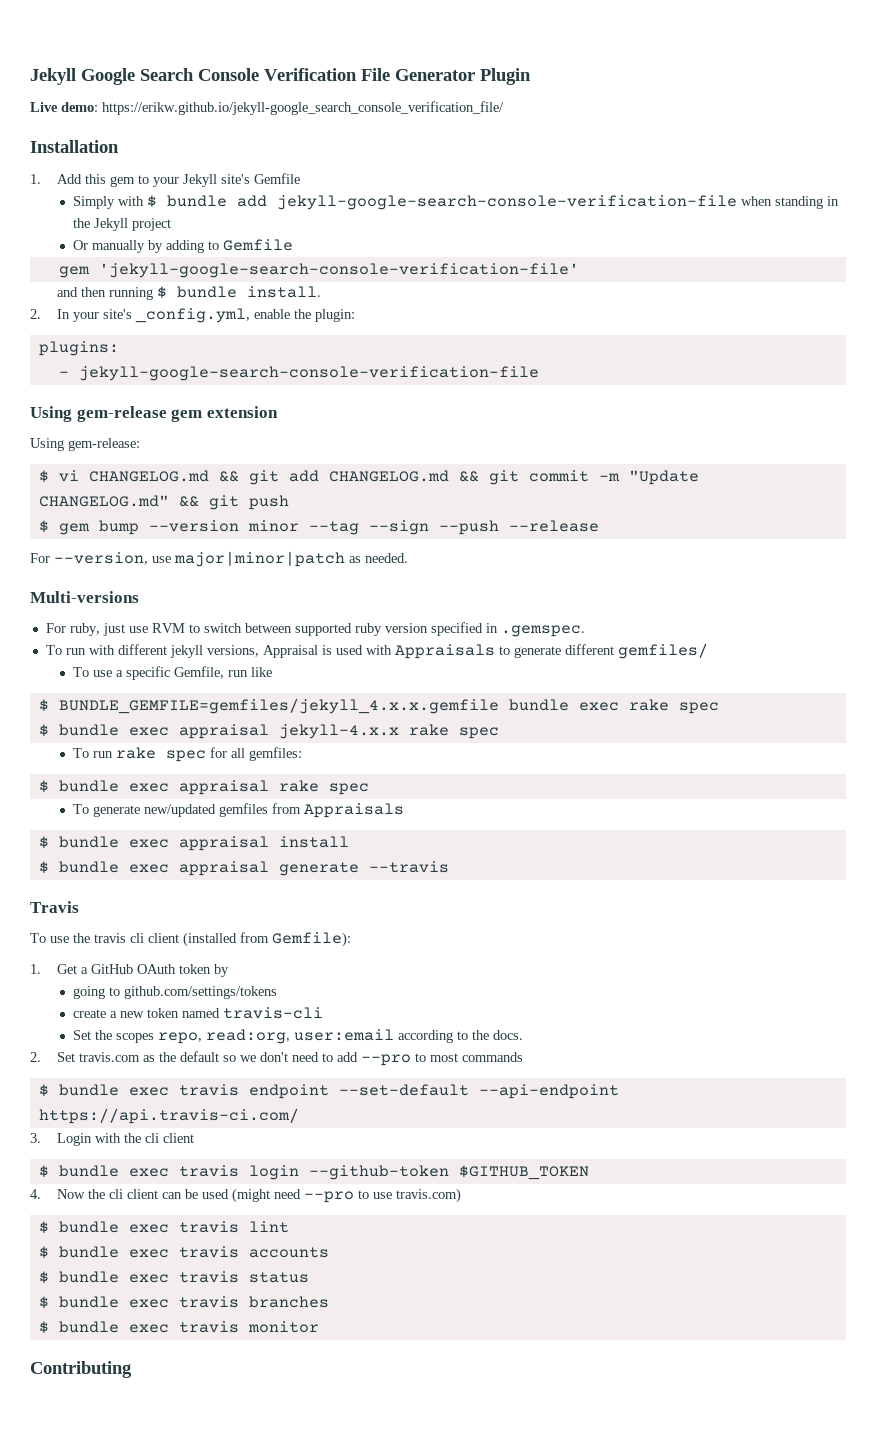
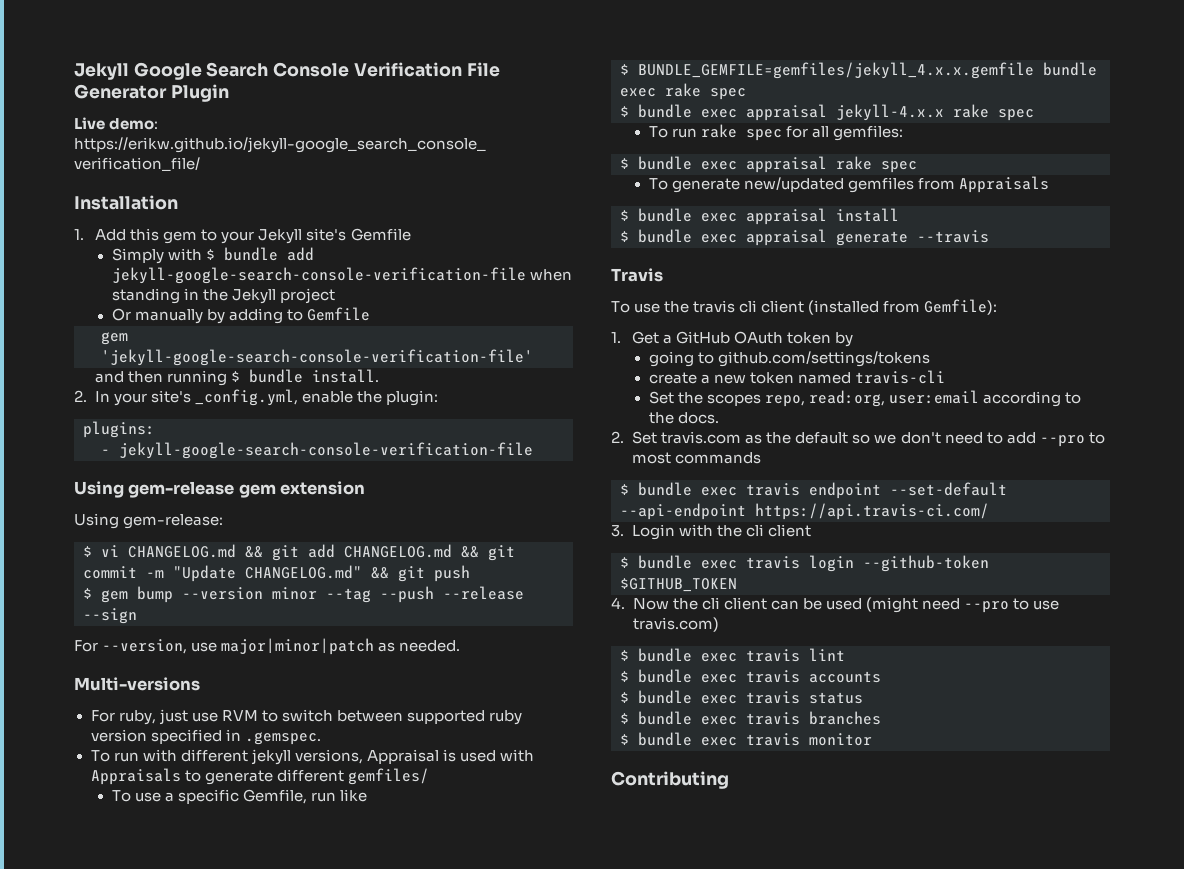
[368,520,429,535] --sign -> (371, 595) none
(599, 526) none -> [83,608,137,624] --sign

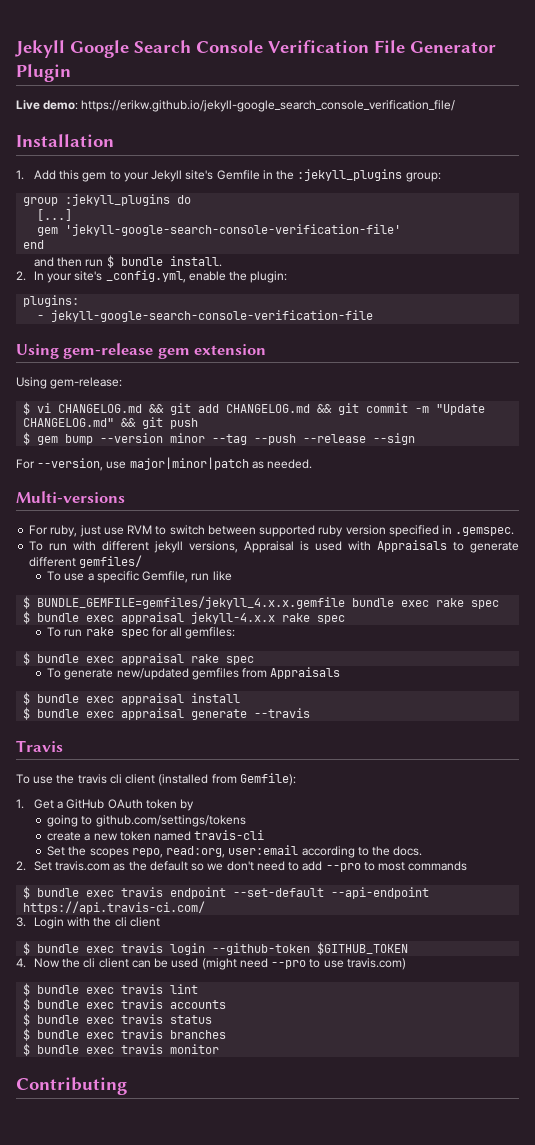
[111,247,314,264] [111,267,572,284] [111,288,335,304] [111,307,370,324] // Simply with $ bundle add jekyll-google-search-console-verification-file when standing in the Jekyll project // Or manually by adding to Gemfile -> [262,169,441,182] [23,194,192,206] [37,209,73,221] in the :jekyll_plugins group: // group :jekyll_plugins do // [...]
(533, 357) none -> [23,240,45,249] // end
[167,370,228,386] running -> [85,259,104,267] run

